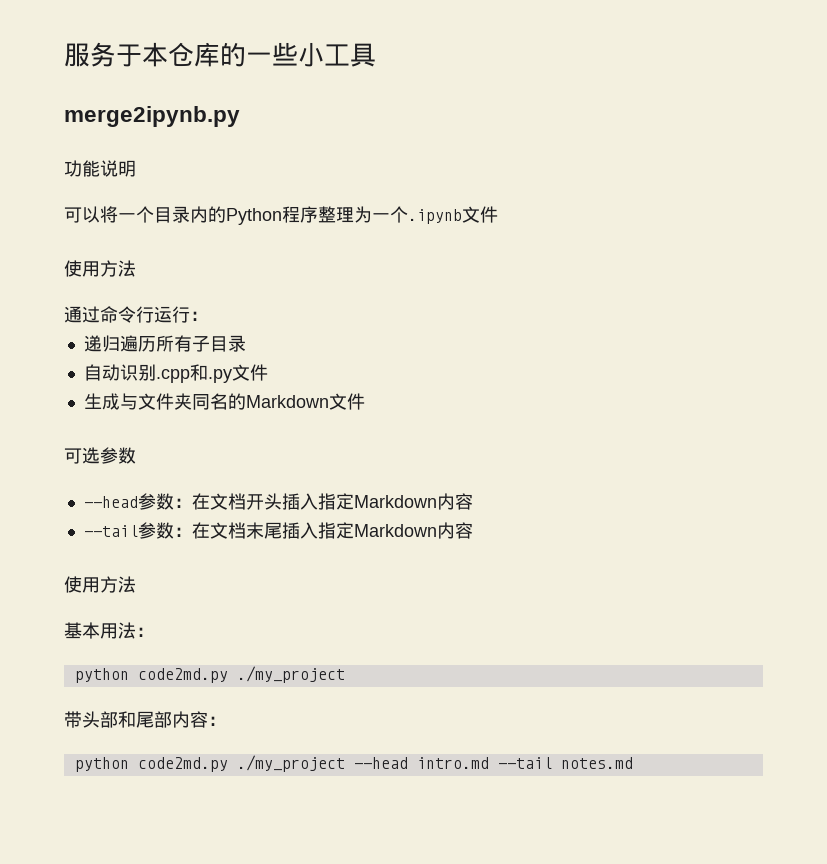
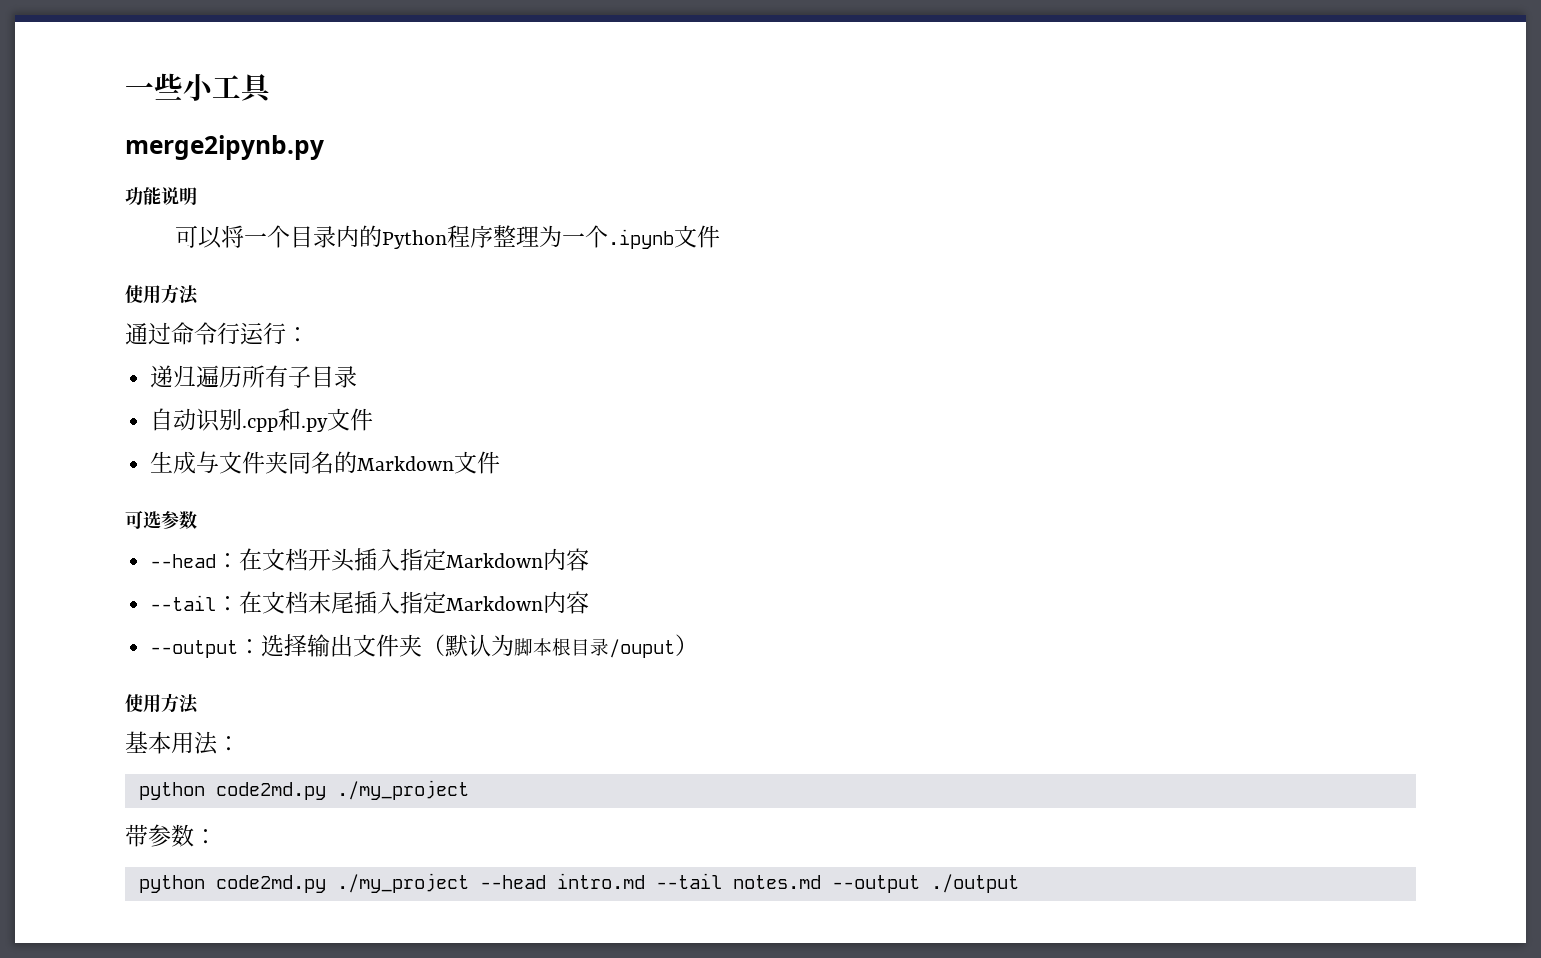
[64,42,246,67] 服务于本仓库的 -> (125, 90) none
[137,493,174,510] 参数 -> (217, 561) none
[137,522,174,539] 参数 -> (217, 603) none
(473, 530) none -> [150,634,699,658] // --output：选择输出文件夹（默认为脚本根目录/ouput）
[82,711,208,728] 头部和尾部内容 -> [148,824,194,847] 参数
(633, 763) none -> [831,874,1019,893] --output ./output

